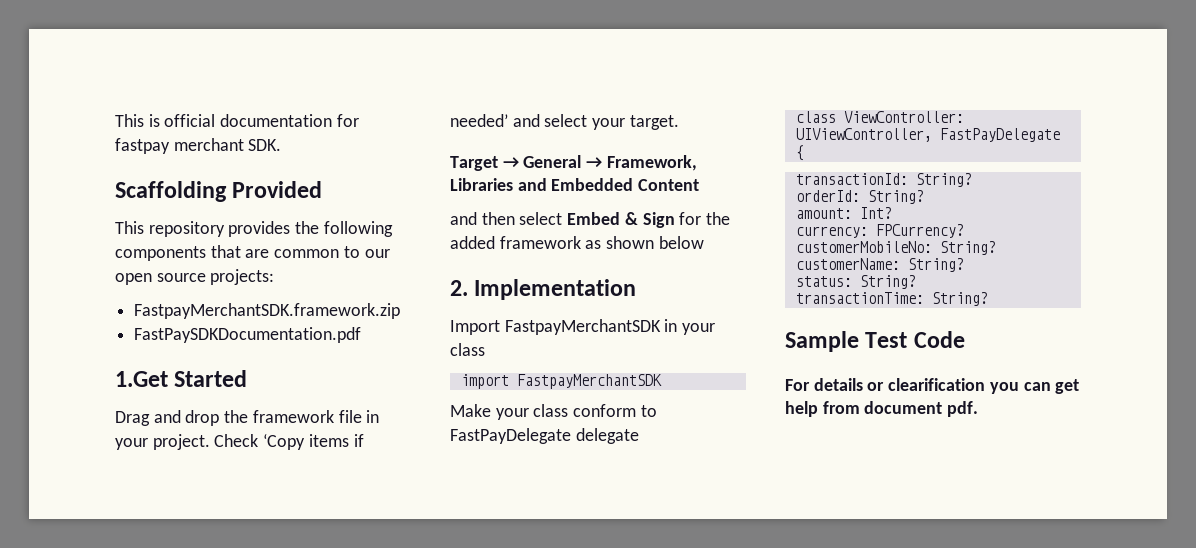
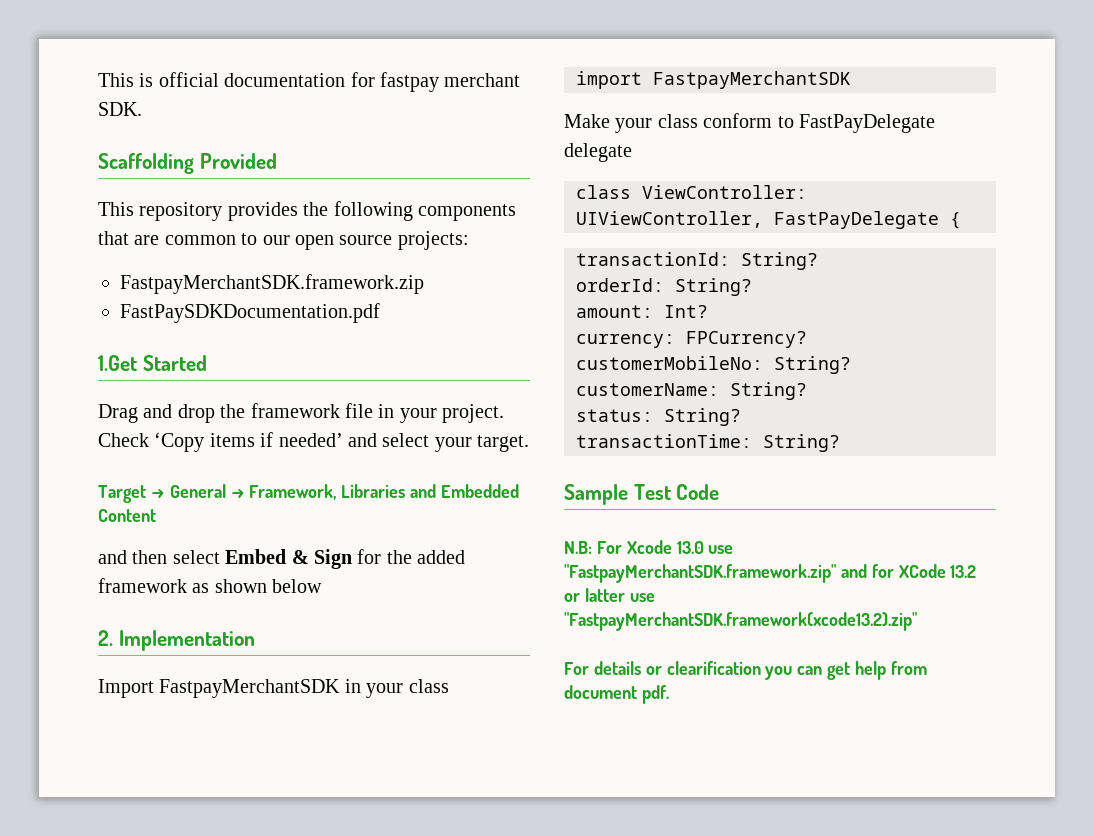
(965, 339) none -> [564,540,734,554] [564,564,977,583] [564,588,655,602] [564,612,917,631] // N.B: For Xcode 13.0 use "FastpayMerchantSDK.framework.zip" and for XCode 13.2 or latter use "FastpayMerchantSDK.framework(xcode13.2).zip"

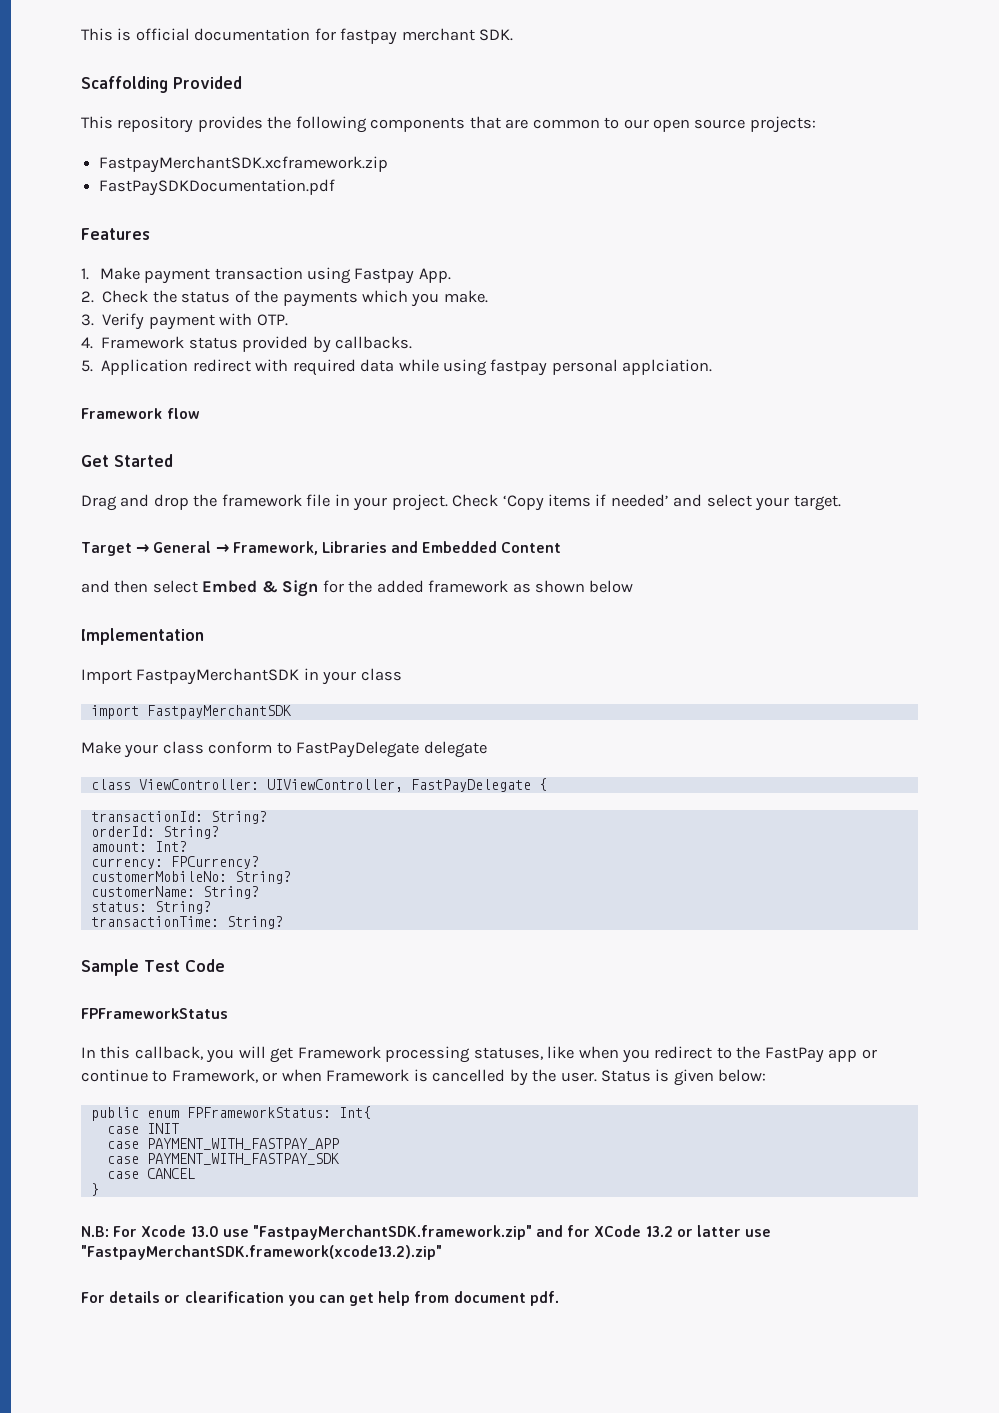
[120,274,424,294] FastpayMerchantSDK.framework.zip -> [99,156,389,173] FastpayMerchantSDK.xcframework.zip
[98,355,137,371] 1.Get -> [81,228,150,240] [81,267,451,284] [81,290,488,307] [81,313,288,330] [81,336,413,353] [81,359,713,376] [81,408,200,419] [81,455,109,467] Features // 1. Make payment transaction using Fastpay App. // 2. Check the status of the payments which you make. // 3. Verify payment with OTP. // 4. Framework status provided by callbacks. // 5. Application redirect with required data while using fastpay personal applciation. // Framework flow // Get
[98,630,113,646] 2. -> (634, 586) none
(720, 492) none -> [81,1008,228,1019] [81,1046,877,1063] [81,1069,767,1086] [90,1106,371,1121] [106,1123,179,1134] [106,1138,339,1150] [106,1153,340,1165] [106,1168,195,1179] [90,1183,99,1196] // FPFrameworkStatus // In this callback, you will get Framework processing statuses, like when you redirect to the FastPay app or continue to Framework, or when Framework is cancelled by the user. Status is given below: // public enum FPFrameworkStatus: Int{ // case INIT // case PAYMENT_WITH_FASTPAY_APP // case PAYMENT_WITH_FASTPAY_SDK // case CANCEL // }

